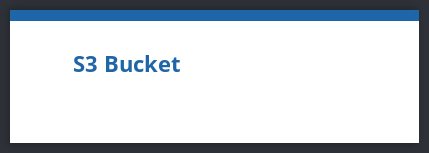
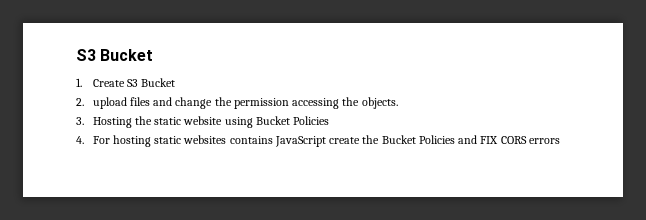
[73,55,181,72] S3 Bucket -> [76,49,154,61] [76,78,176,87] [76,97,398,109] [76,116,330,128] [76,135,560,147] S3 Bucket // 1. Create S3 Bucket // 2. upload files and change the permission accessing the objects. // 3. Hosting the static website using Bucket Policies // 4. For hosting static websites contains JavaScript create the Bucket Policies and FIX CORS errors

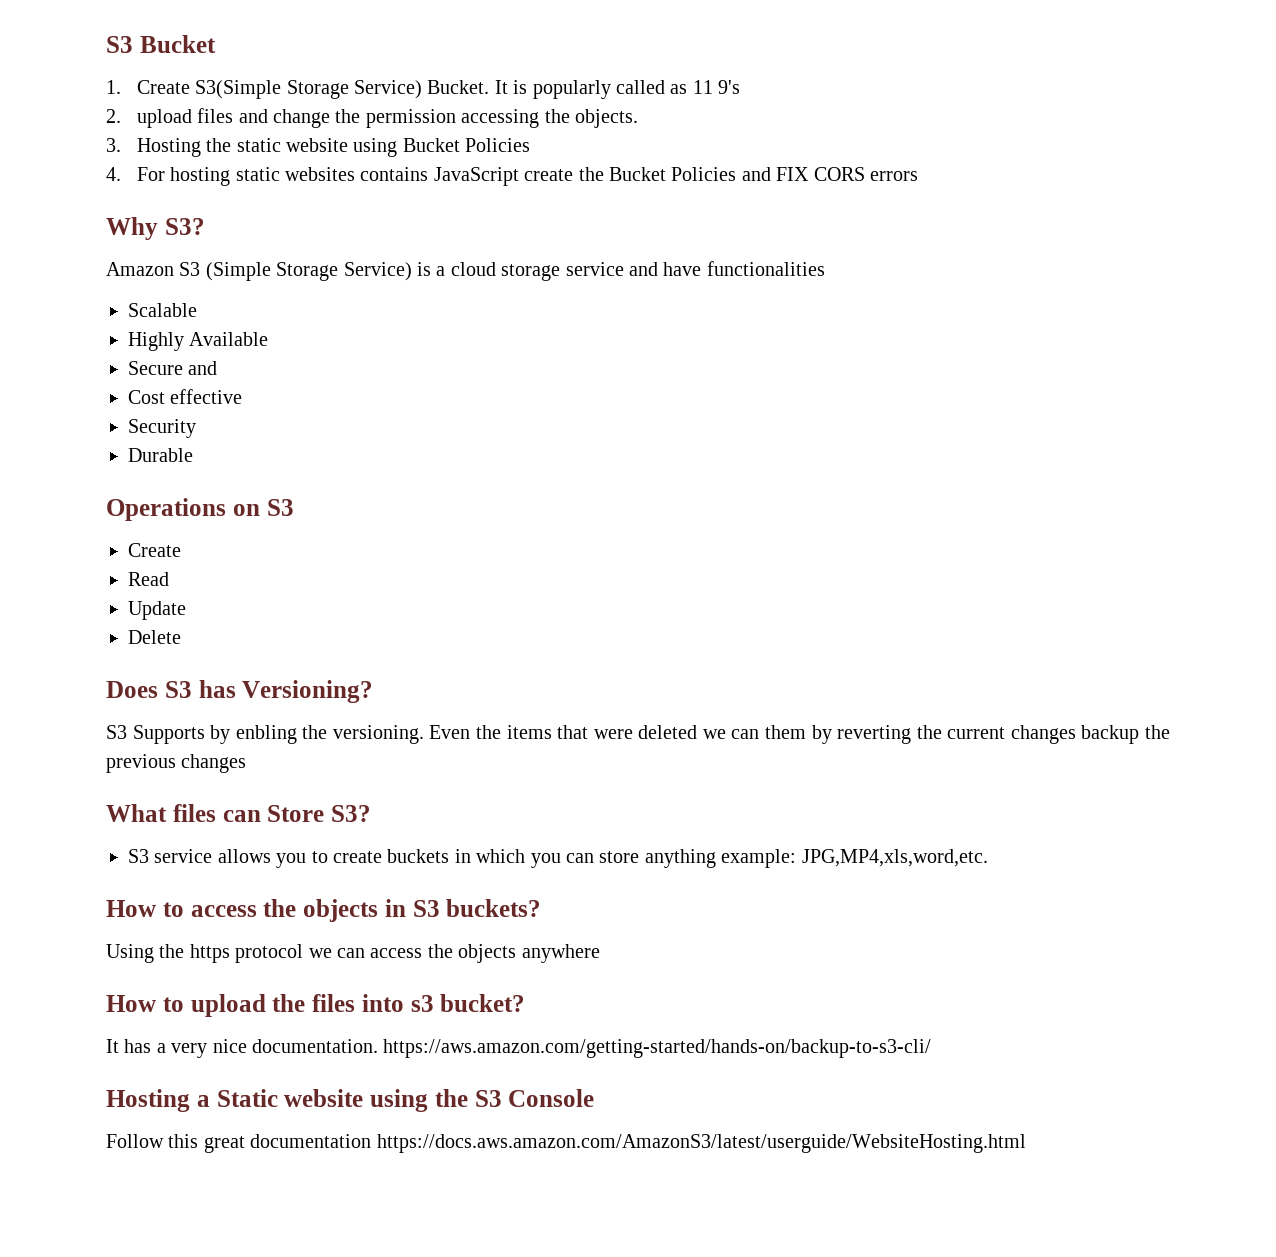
[126,78,176,87] S3 Bucket -> [195,80,741,99] S3(Simple Storage Service) Bucket. It is popularly called as 11 9's
(560, 141) none -> [106,217,205,240] [106,261,825,281] [128,303,197,317] [128,332,269,351] [128,361,218,375] [128,389,243,404] [128,419,196,438] [128,448,193,462] [106,498,294,521] [128,543,181,557] [128,572,169,586] [128,601,186,620] [128,630,181,644] [106,680,374,703] [106,725,1170,744] [106,754,247,773] [106,804,371,822] [128,849,988,868] [106,899,542,922] [106,944,600,963] [106,994,526,1017] [106,1039,932,1058] [106,1089,595,1112] [106,1134,1026,1153] // Why S3? // Amazon S3 (Simple Storage Service) is a cloud storage service and have functionalities // Scalable // Highly Available // Secure and // Cost effective // Security // Durable // Operations on S3 // Create // Read // Update // Delete // Does S3 has Versioning? // S3 Supports by enbling the versioning. Even the items that were deleted we can them by reverting the current changes backup the previous changes // What files can Store S3? // S3 service allows you to create buckets in which you can store anything example: JPG,MP4,xls,word,etc. // How to access the objects in S3 buckets? // Using the https protocol we can access the objects anywhere // How to upload the files into s3 bucket? // It has a very nice documentation. https://aws.amazon.com/getting-started/hands-on/backup-to-s3-cli/ // Hosting a Static website using the S3 Console // Follow this great documentation https://docs.aws.amazon.com/AmazonS3/latest/userguide/WebsiteHosting.html

